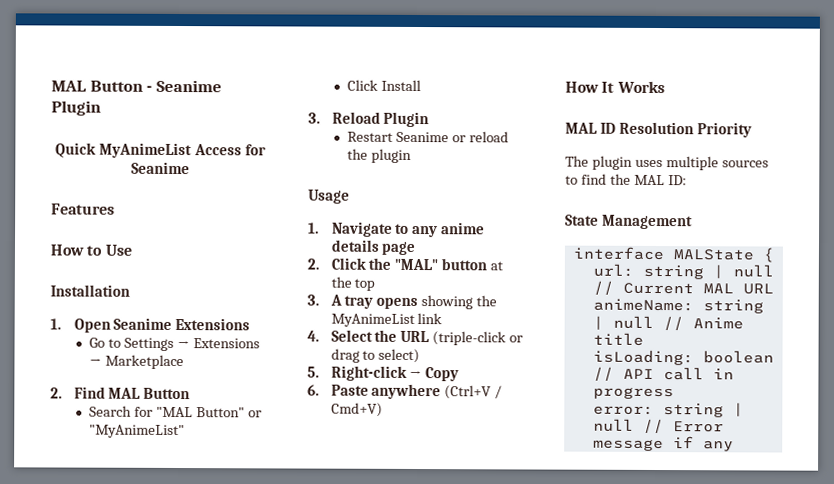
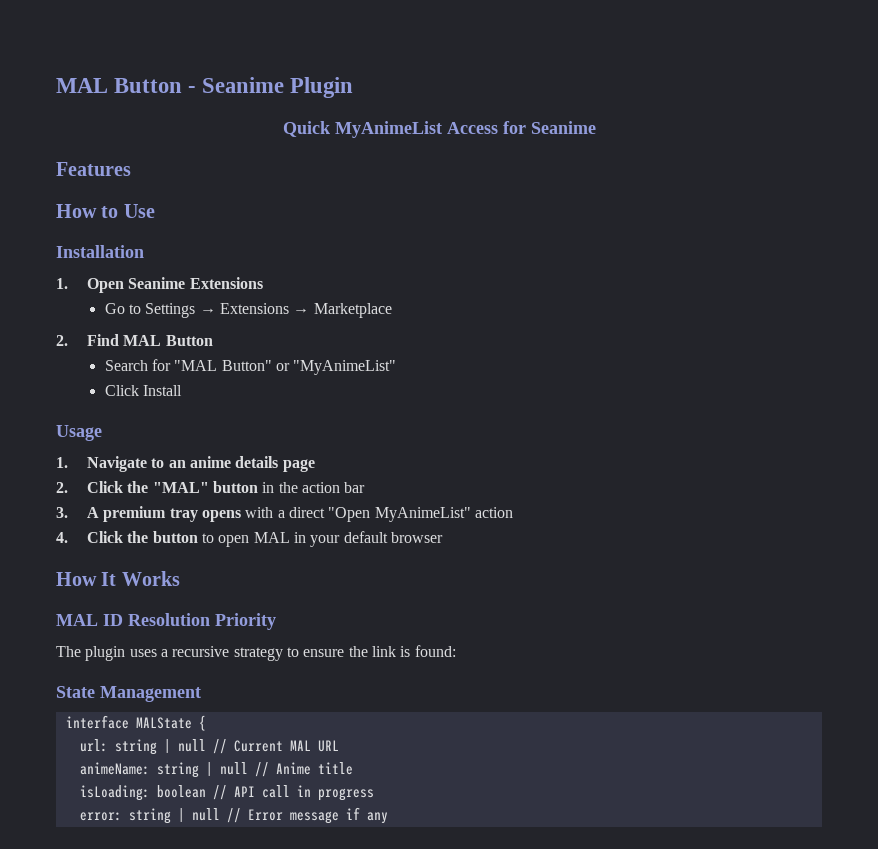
[308,111,430,128] [347,131,510,143] [347,148,413,163] // 3. Reload Plugin // Restart Seanime or reload the plugin -> (183, 390) none
[412,225,439,238] any -> [168,460,186,468] an
[490,261,504,271] [330,276,376,291] at the top -> [262,482,366,493] in the action bar
(342, 300) none -> [103,506,167,522] premium
[421,295,498,310] [330,313,443,327] [307,329,524,346] [330,348,421,364] [307,365,460,382] [307,383,503,400] [330,402,383,417] showing the MyAnimeList link // 4. Select the URL (triple-click or drag to select) // 5. Right-click → Copy // 6. Paste anywhere (Ctrl+V / Cmd+V) -> [245,507,513,522] [56,531,443,547] with a direct "Open MyAnimeList" action // 4. Click the button to open MAL in your default browser
[665,156,769,171] [565,173,687,186] multiple sources to find the MAL ID: -> [160,645,456,661] a recursive strategy to ensure the link is found:

